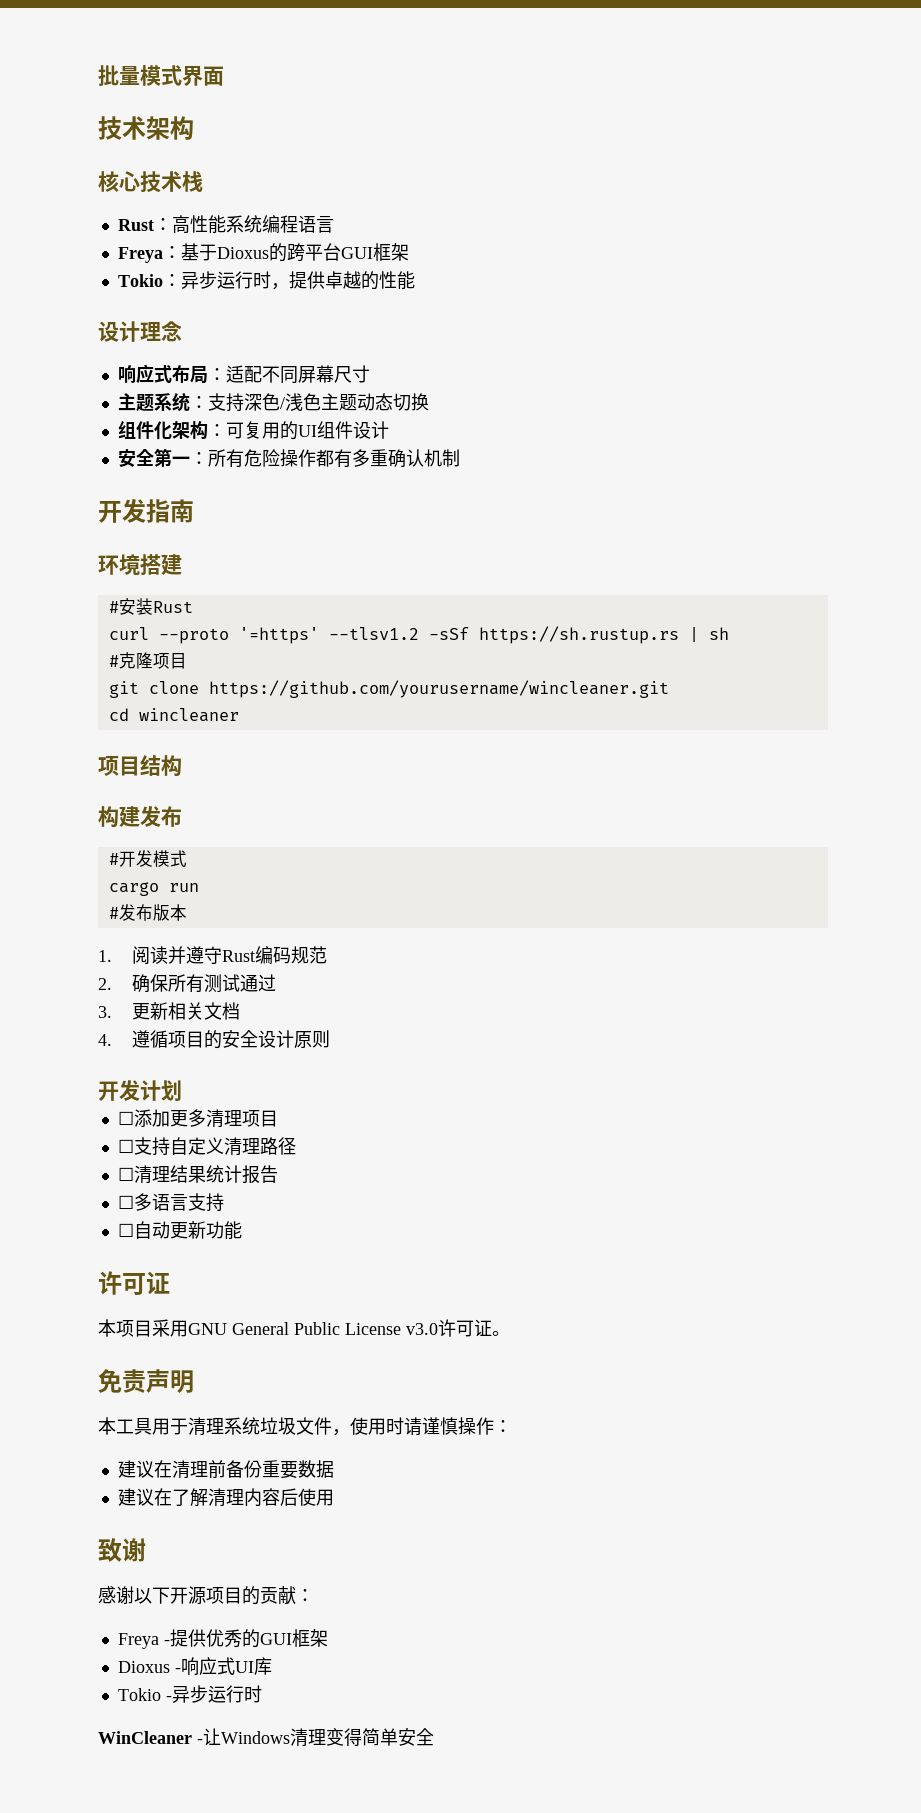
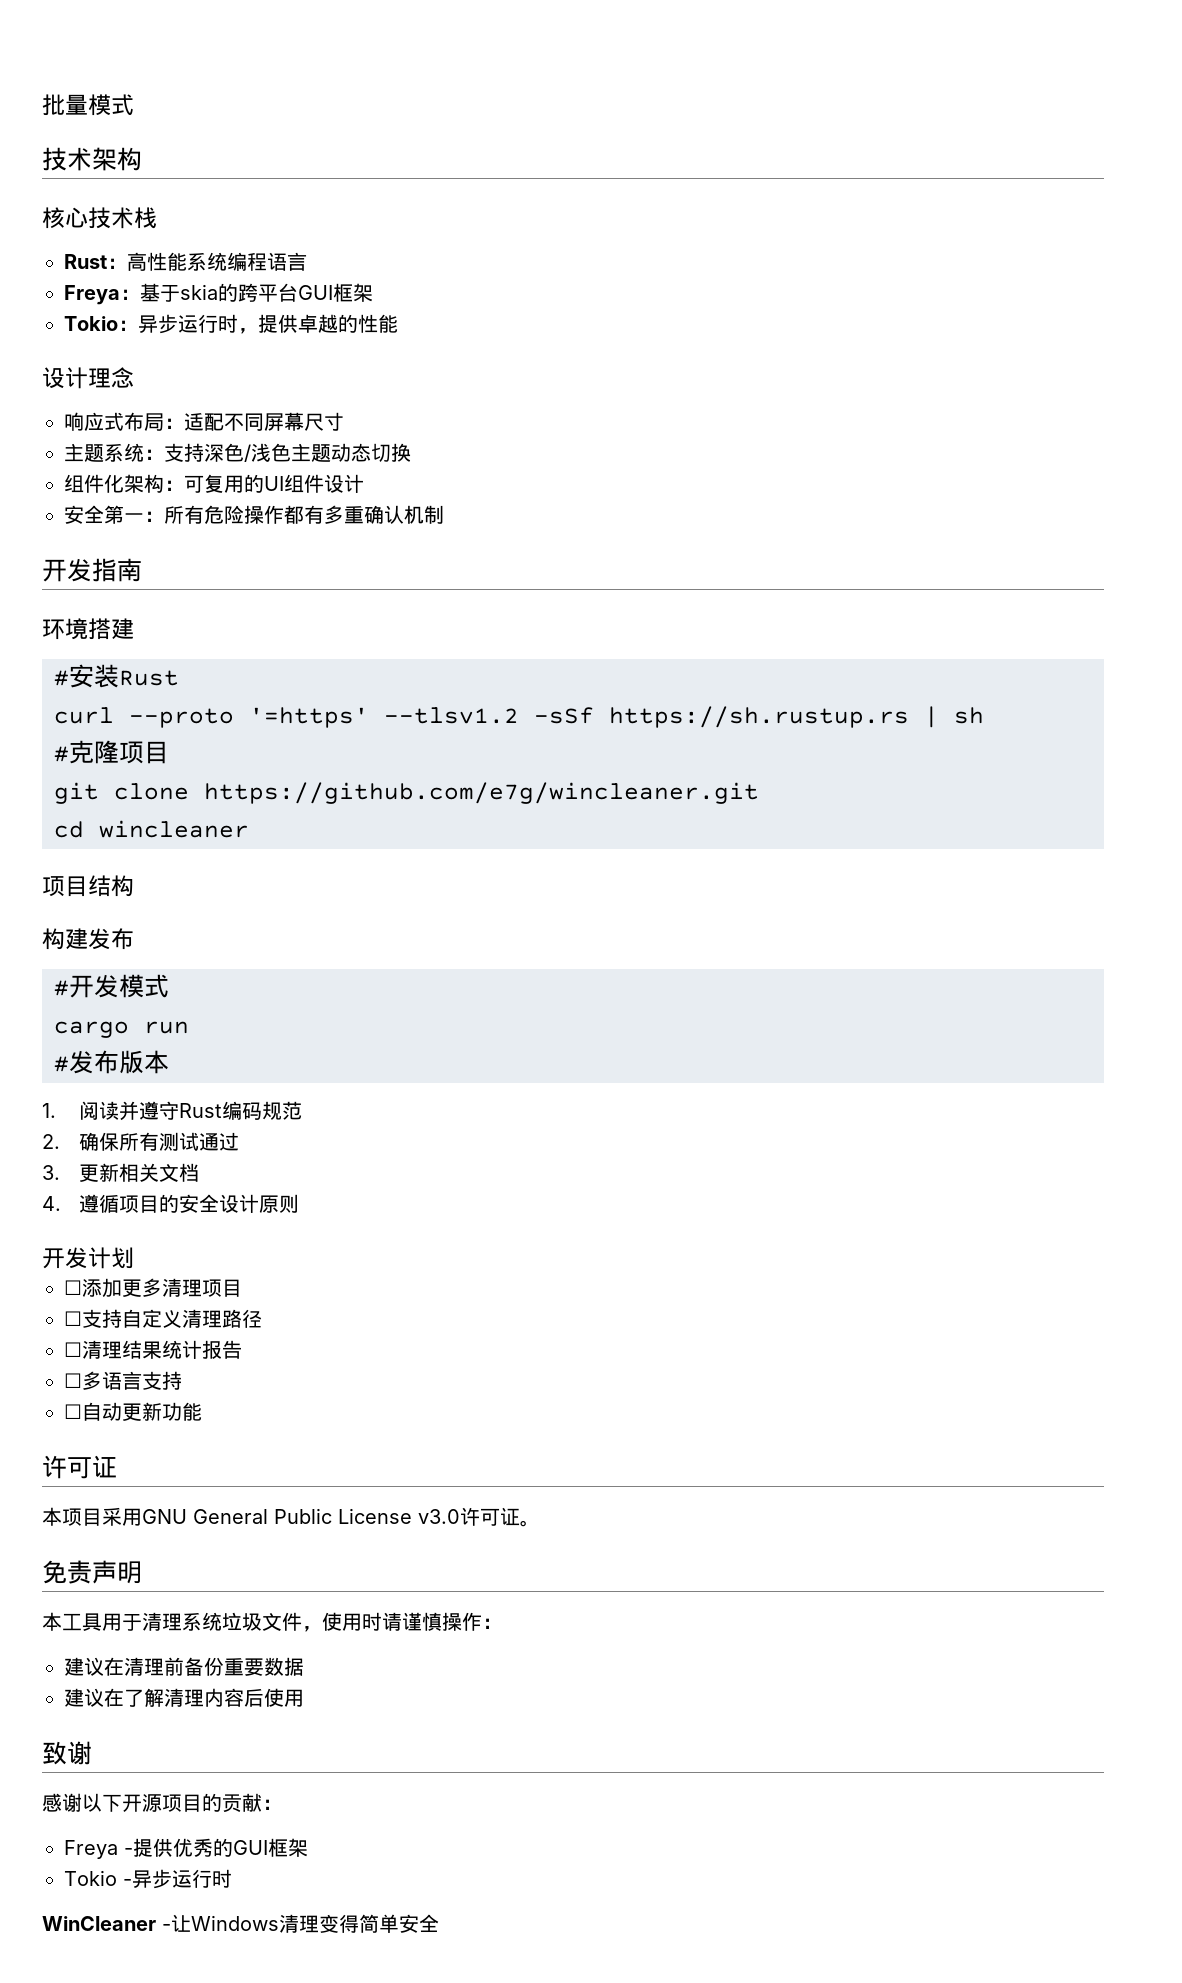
[182,65,224,86] 界面 -> (134, 105) none
[216,247,269,259] Dioxus -> [180,284,218,300] skia
[208,680,669,698] https://github.com/yourusername/wincleaner.git -> [204,782,759,804] https://github.com/e7g/wincleaner.git
[117,1657,272,1676] // Dioxus -响应式UI库 -> (308, 1847) none

